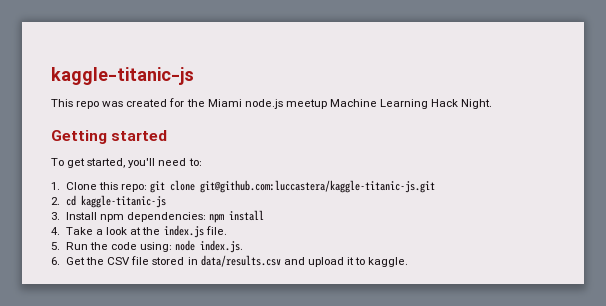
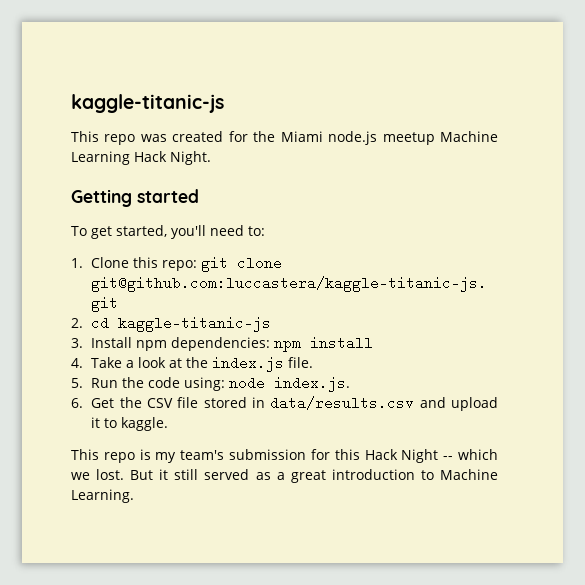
(409, 262) none -> [71,449,498,463] [71,469,498,483] [71,489,134,503] // This repo is my team's submission for this Hack Night -- which we lost. But it still served as a great introduction to Machine Learning.

